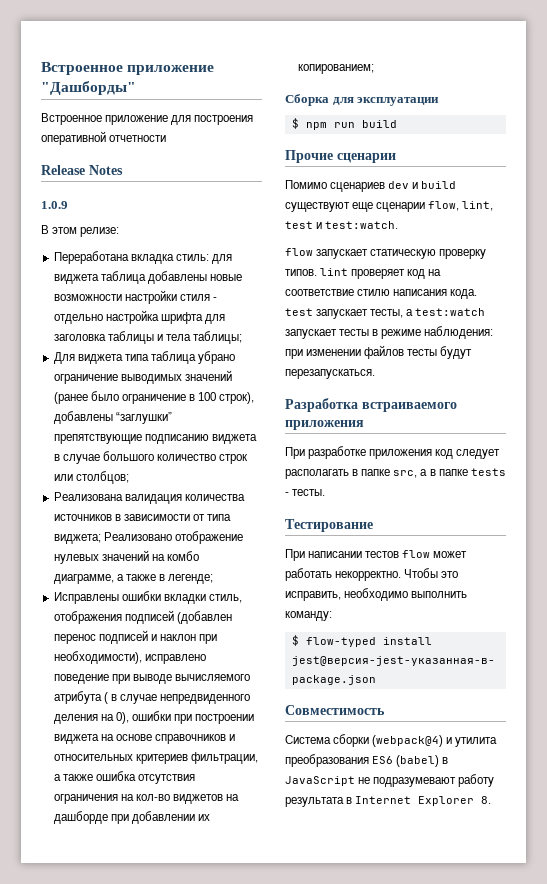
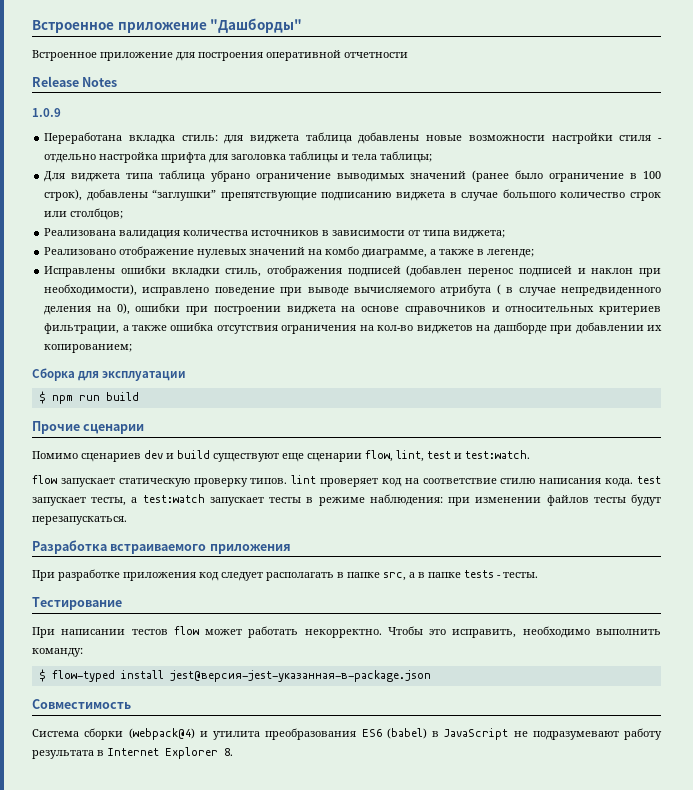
[41,225,120,237] // В этом релизе: -> (61, 112) none
(101, 539) none -> (506, 234) //

